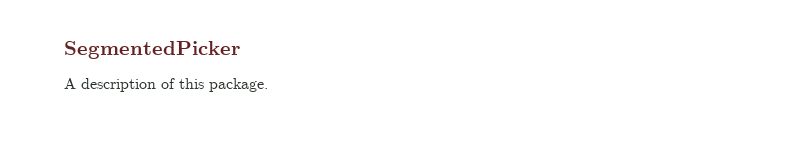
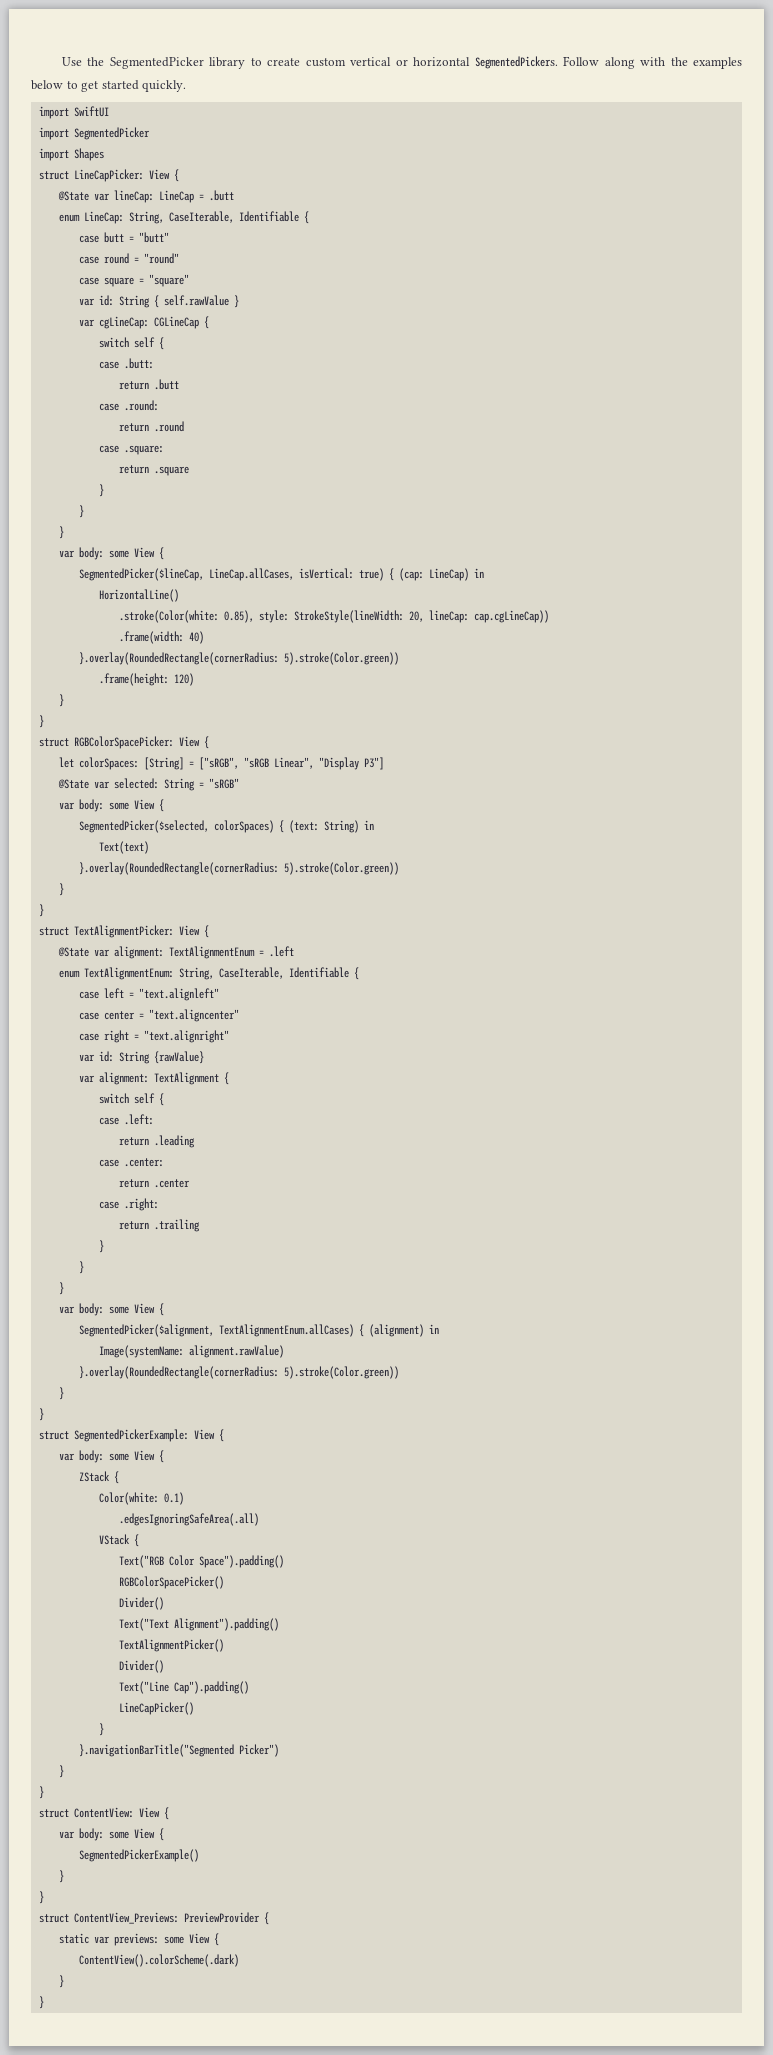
[64,41,240,59] [64,78,268,92] SegmentedPicker // A description of this package. -> [61,56,742,69] [31,80,187,92] [38,106,109,119] [38,127,150,140] [38,148,104,161] [38,169,179,182] [57,190,234,203] [58,211,309,224] [78,232,169,243] [78,253,179,264] [78,274,189,287] [78,295,239,308] [78,316,209,329] [98,337,164,350] [98,358,154,369] [118,379,179,390] [98,400,159,411] [118,421,184,432] [98,445,164,455] [118,465,189,476] [98,484,104,497] [78,505,84,518] [58,526,64,539] [58,547,164,560] [78,568,484,581] [98,589,179,602] [118,610,549,623] [118,631,204,644] [78,652,399,665] [98,673,194,686] [58,694,64,707] [38,715,44,728] [38,736,209,749] [58,757,384,770] [57,778,239,791] [58,799,164,812] [78,820,374,833] [98,841,149,854] [78,862,399,875] [58,883,64,896] [38,904,44,917] [38,925,209,938] [57,946,294,959] [58,967,359,980] [78,988,219,1001] [78,1009,239,1022] [78,1030,229,1043] [78,1051,204,1064] [78,1072,229,1085] [98,1093,164,1106] [98,1114,154,1125] [118,1135,195,1148] [98,1158,164,1167] [118,1179,190,1188] [98,1198,159,1211] [118,1219,200,1232] [98,1240,104,1253] [78,1261,84,1274] [58,1282,64,1295] [58,1303,164,1316] [78,1324,439,1337] [98,1345,284,1358] [78,1366,399,1379] [58,1387,64,1400] [38,1408,44,1421] [38,1429,224,1442] [58,1450,164,1463] [78,1471,119,1484] [98,1492,184,1505] [118,1513,259,1526] [98,1534,139,1547] [118,1555,284,1568] [118,1576,224,1589] [118,1597,164,1610] [118,1618,279,1631] [118,1639,224,1652] [118,1660,164,1673] [118,1681,249,1694] [118,1702,194,1715] [98,1723,104,1736] [78,1744,279,1757] [58,1765,64,1778] [38,1786,44,1799] [38,1807,169,1820] [58,1828,164,1841] [78,1849,199,1862] [58,1870,64,1883] [38,1891,44,1904] [38,1912,269,1925] [58,1933,219,1946] [78,1954,239,1967] [58,1975,64,1988] [38,1996,44,2009] Use the SegmentedPicker library to create custom vertical or horizontal SegmentedPickers. Follow along with the examples below to get started quickly. // import SwiftUI // import SegmentedPicker // import Shapes // struct LineCapPicker: View { // @State var lineCap: LineCap = .butt // enum LineCap: String, CaseIterable, Identifiable { // case butt = "butt" // case round = "round" // case square = "square" // var id: String { self.rawValue } // var cgLineCap: CGLineCap { // switch self { // case .butt: // return .butt // case .round: // return .round // case .square: // return .square // } // } // } // var body: some View { // SegmentedPicker($lineCap, LineCap.allCases, isVertical: true) { (cap: LineCap) in // HorizontalLine() // .stroke(Color(white: 0.85), style: StrokeStyle(lineWidth: 20, lineCap: cap.cgLineCap)) // .frame(width: 40) // }.overlay(RoundedRectangle(cornerRadius: 5).stroke(Color.green)) // .frame(height: 120) // } // } // struct RGBColorSpacePicker: View { // let colorSpaces: [String] = ["sRGB", "sRGB Linear", "Display P3"] // @State var selected: String = "sRGB" // var body: some View { // SegmentedPicker($selected, colorSpaces) { (text: String) in // Text(text) // }.overlay(RoundedRectangle(cornerRadius: 5).stroke(Color.green)) // } // } // struct TextAlignmentPicker: View { // @State var alignment: TextAlignmentEnum = .left // enum TextAlignmentEnum: String, CaseIterable, Identifiable { // case left = "text.alignleft" // case center = "text.aligncenter" // case right = "text.alignright" // var id: String {rawValue} // var alignment: TextAlignment { // switch self { // case .left: // return .leading // case .center: // return .center // case .right: // return .trailing // } // } // } // var body: some View { // SegmentedPicker($alignment, TextAlignmentEnum.allCases) { (alignment) in // Image(systemName: alignment.rawValue) // }.overlay(RoundedRectangle(cornerRadius: 5).stroke(Color.green)) // } // } // struct SegmentedPickerExample: View { // var body: some View { // ZStack { // Color(white: 0.1) // .edgesIgnoringSafeArea(.all) // VStack { // Text("RGB Color Space").padding() // RGBColorSpacePicker() // Divider() // Text("Text Alignment").padding() // TextAlignmentPicker() // Divider() // Text("Line Cap").padding() // LineCapPicker() // } // }.navigationBarTitle("Segmented Picker") // } // } // struct ContentView: View { // var body: some View { // SegmentedPickerExample() // } // } // struct ContentView_Previews: PreviewProvider { // static var previews: some View { // ContentView().colorScheme(.dark) // } // }

